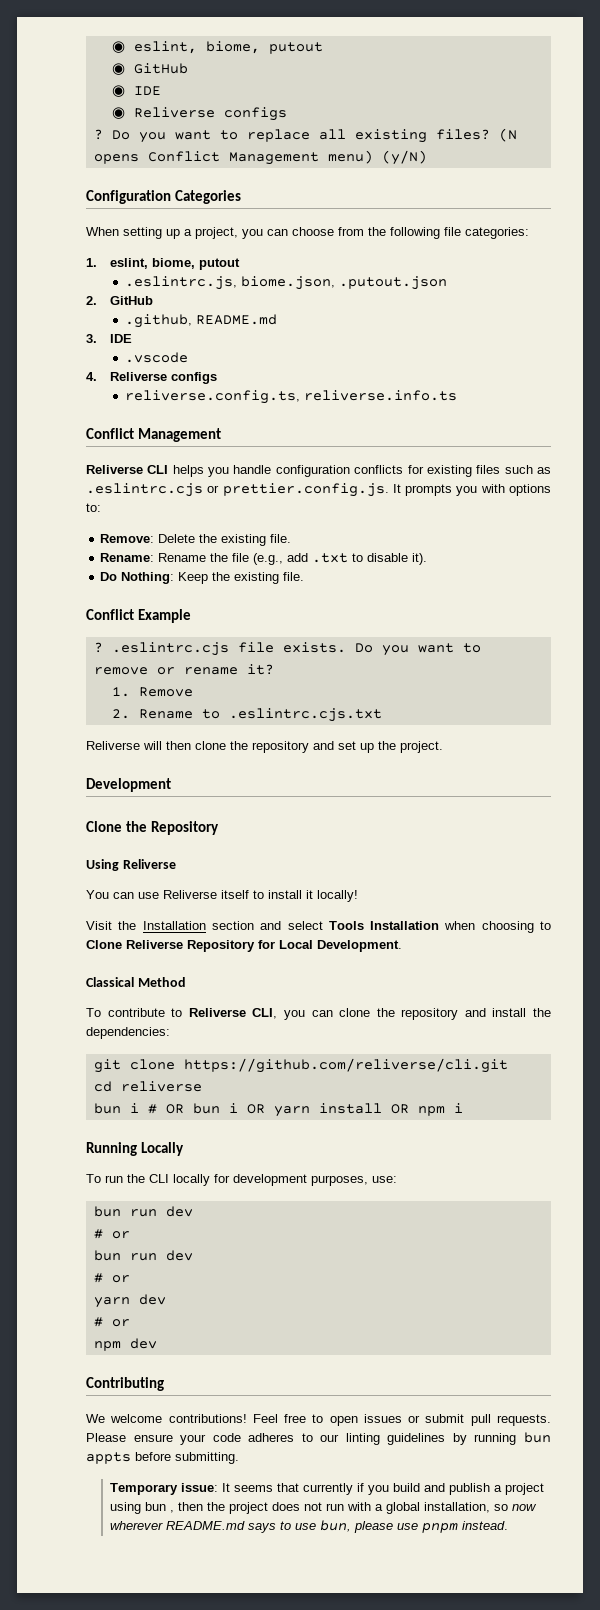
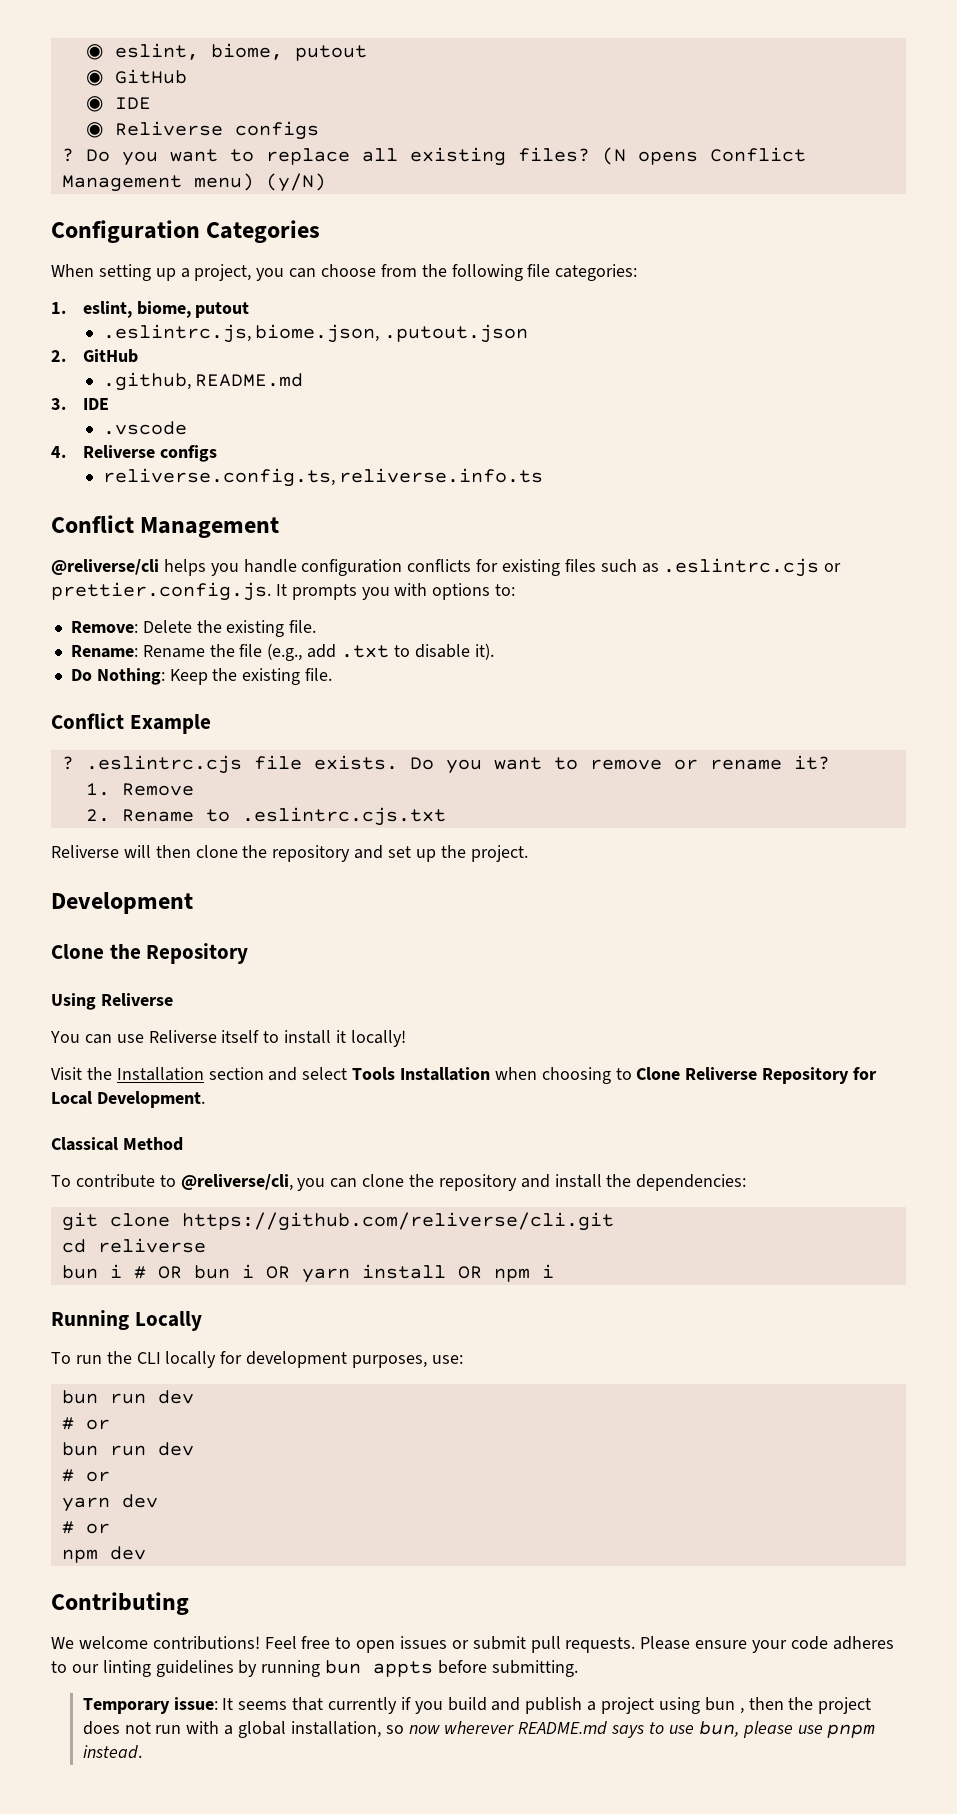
[86,465,169,474] Reliverse CLI -> [51,559,159,575] @reliverse/cli
[188,1008,278,1019] Reliverse CLI, -> [180,1174,293,1191] @reliverse/cli,

